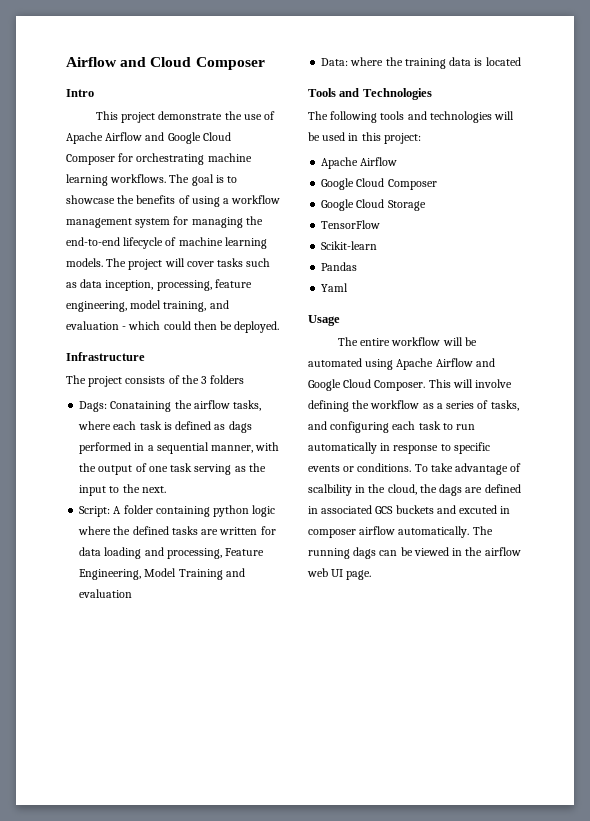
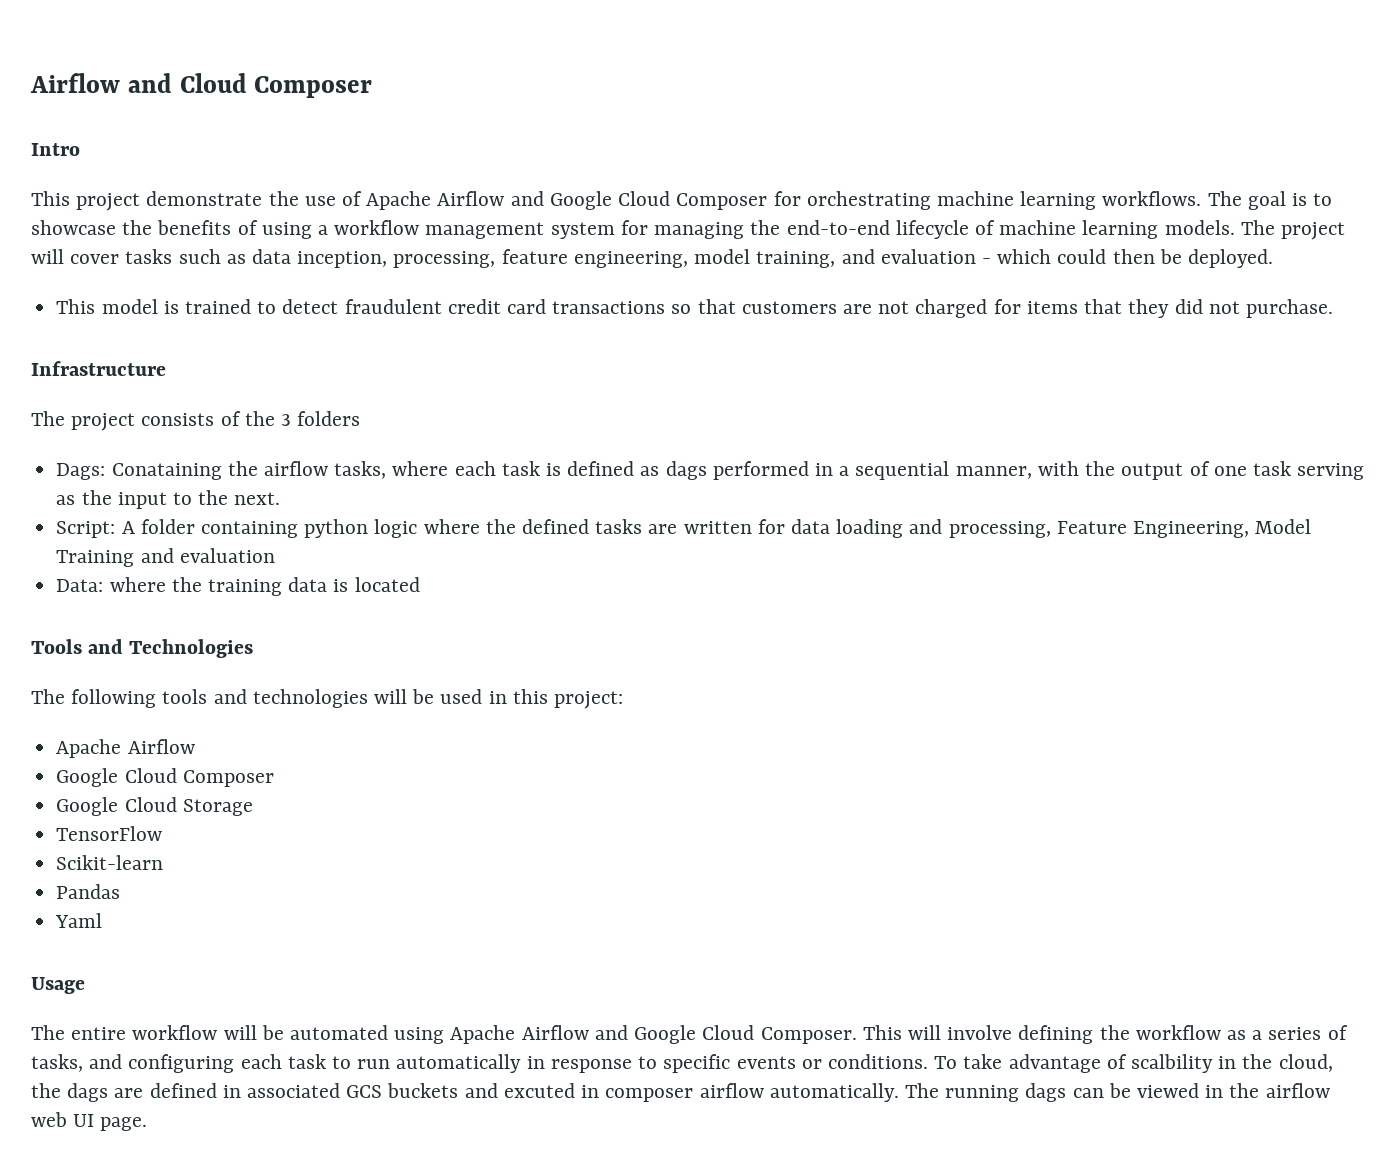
(280, 327) none -> [56,299,1333,318] // This model is trained to detect fraudulent credit card transactions so that customers are not charged for items that they did not purchase.

